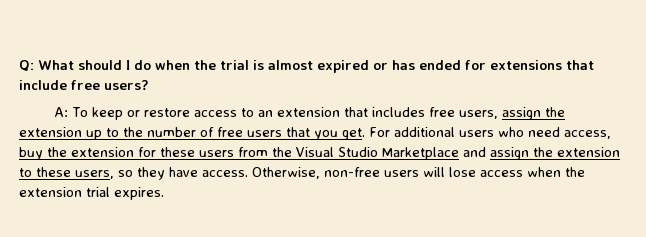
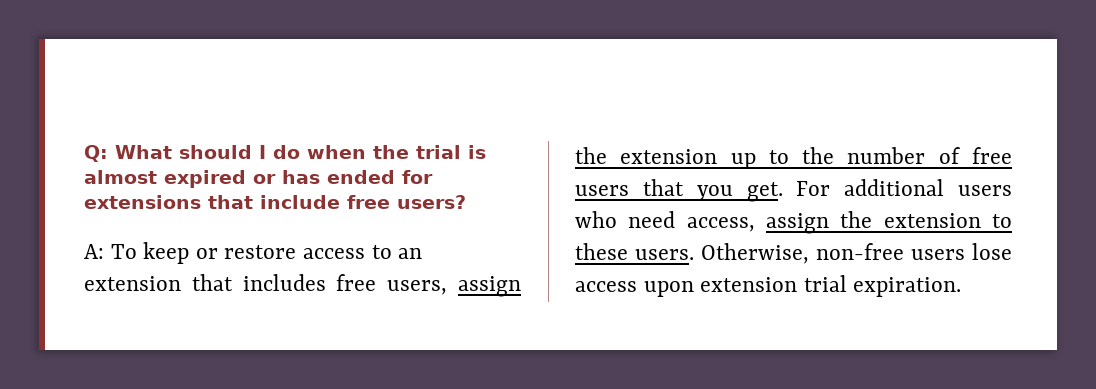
[19,147,486,160] buy the extension for these users from the Visual Studio Marketplace and -> (755, 224) none
[75,167,248,180] users, so they have access. -> [635,249,694,260] users.
[423,167,445,177] will -> (965, 254) none
[527,167,585,177] when the -> [643,281,694,297] upon
[114,187,164,200] expires. -> [853,277,962,297] expiration.

